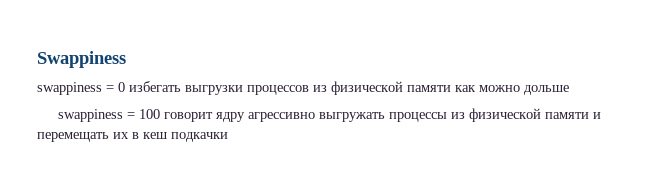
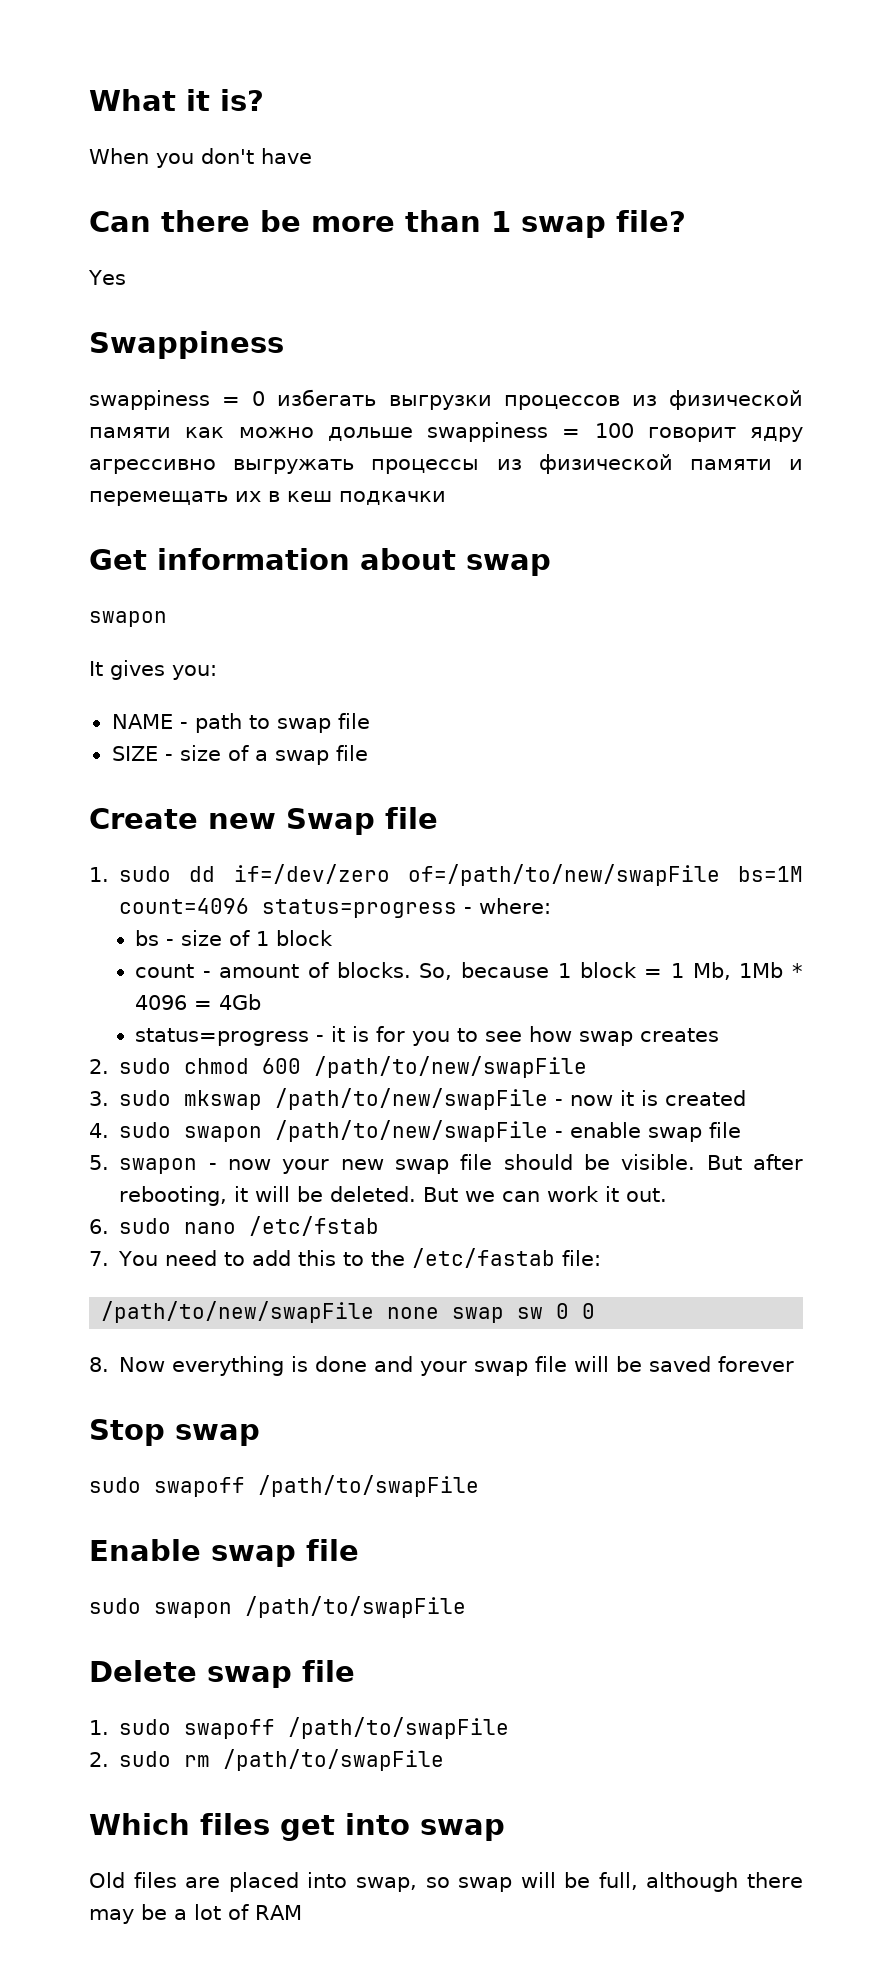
(37, 59) none -> [89,89,264,111] [89,148,312,168] [89,210,686,238] [88,270,126,285] What it is? // When you don't have // Can there be more than 1 swap file? // Yes //
(569, 90) // -> (413, 434) none
(228, 137) none -> [89,548,551,576] [89,611,167,627] [89,660,217,680] [111,713,370,733] [111,745,368,765] [89,807,438,835] [89,864,803,886] [119,898,552,918] [134,930,333,946] [134,962,804,980] [134,994,261,1010] [134,1026,719,1046] [89,1056,588,1078] [89,1088,747,1110] [89,1120,742,1142] [89,1154,803,1174] [119,1186,668,1206] [89,1216,380,1236] [89,1248,602,1268] [101,1301,596,1323] [89,1356,795,1376] [89,1419,260,1446] [89,1475,479,1497] [89,1539,359,1567] [89,1596,466,1618] [89,1660,355,1688] [89,1717,510,1739] [89,1749,445,1771] [89,1813,505,1841] [89,1872,803,1892] [89,1904,302,1924] // Get information about swap // swapon // It gives you: // NAME - path to swap file // SIZE - size of a swap file // Create new Swap file // 1. sudo dd if=/dev/zero of=/path/to/new/swapFile bs=1M count=4096 status=progress - where: // bs - size of 1 block // count - amount of blocks. So, because 1 block = 1 Mb, 1Mb * 4096 = 4Gb // status=progress - it is for you to see how swap creates // 2. sudo chmod 600 /path/to/new/swapFile // 3. sudo mkswap /path/to/new/swapFile - now it is created // 4. sudo swapon /path/to/new/swapFile - enable swap file // 5. swapon - now your new swap file should be visible. But after rebooting, it will be deleted. But we can work it out. // 6. sudo nano /etc/fstab // 7. You need to add this to the /etc/fastab file: // /path/to/new/swapFile none swap sw 0 0 // 8. Now everything is done and your swap file will be saved forever // Stop swap // sudo swapoff /path/to/swapFile // Enable swap file // sudo swapon /path/to/swapFile // Delete swap file // 1. sudo swapoff /path/to/swapFile // 2. sudo rm /path/to/swapFile // Which files get into swap // Old files are placed into swap, so swap will be full, although there may be a lot of RAM

